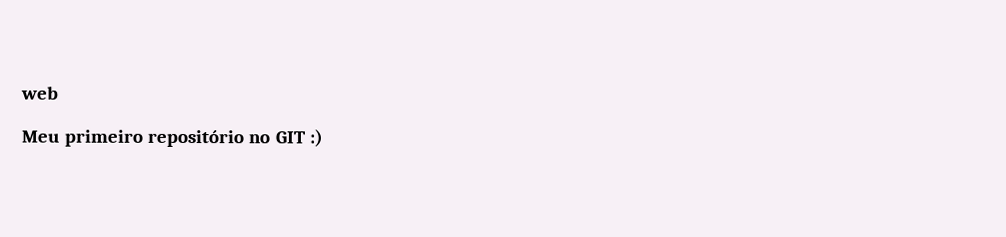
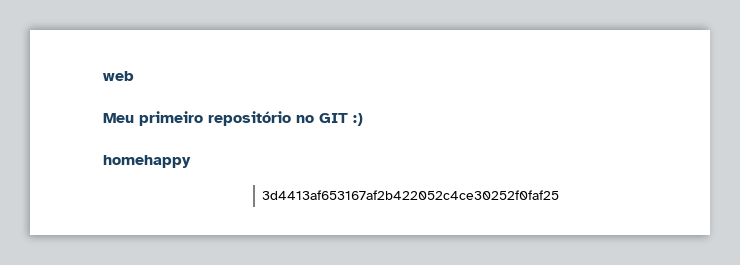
(323, 138) none -> [103,155,191,168] [262,190,560,200] // homehappy // 3d4413af653167af2b422052c4ce30252f0faf25

